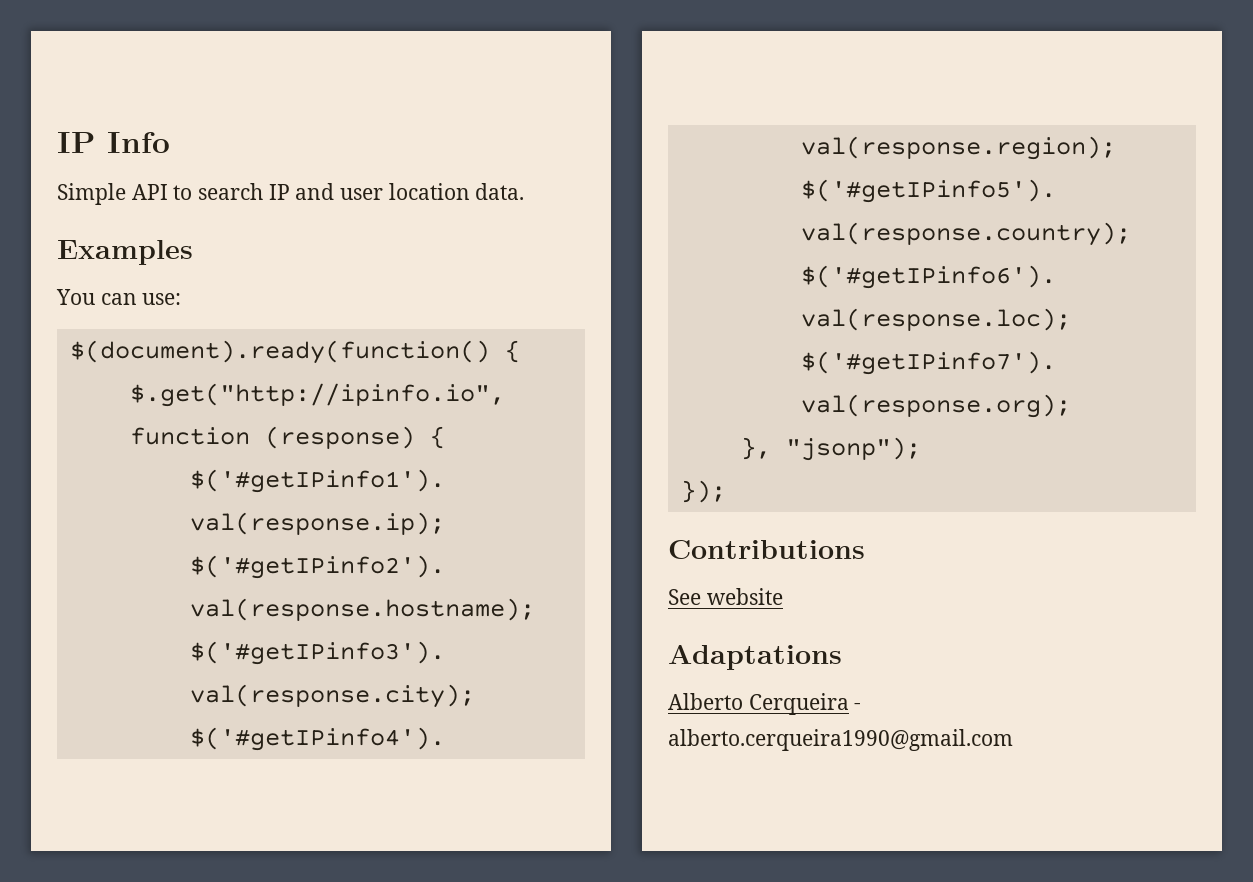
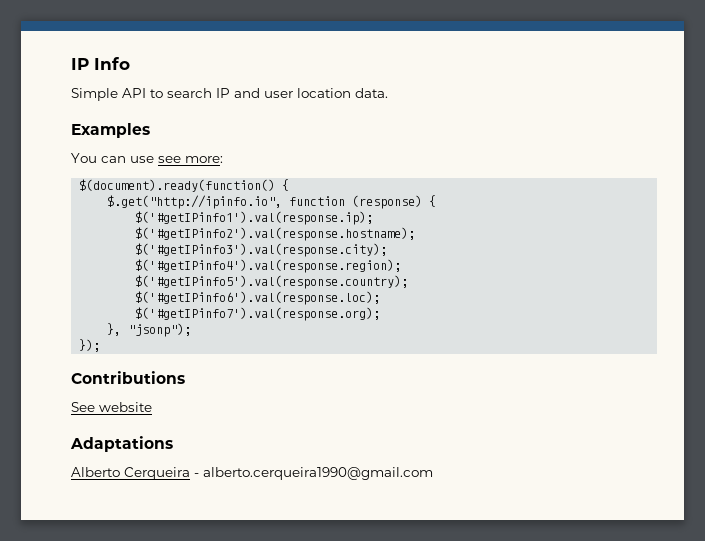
[142,293,182,305] use: -> [130,156,223,163] use see more:

